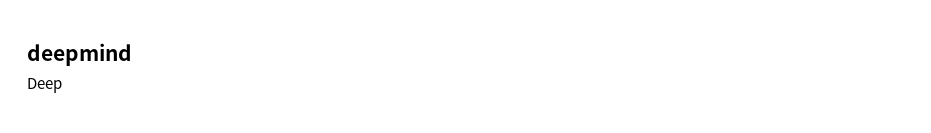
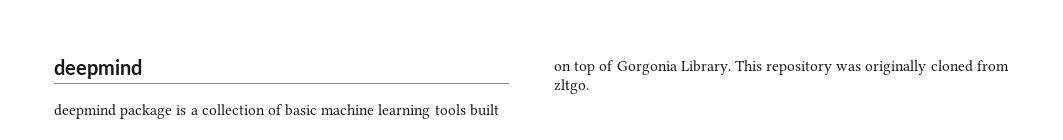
[27,78,62,93] Deep -> [54,104,499,119] [554,60,1009,75] [554,79,589,94] deepmind package is a collection of basic machine learning tools built on top of Gorgonia Library. This repository was originally cloned from zltgo.

